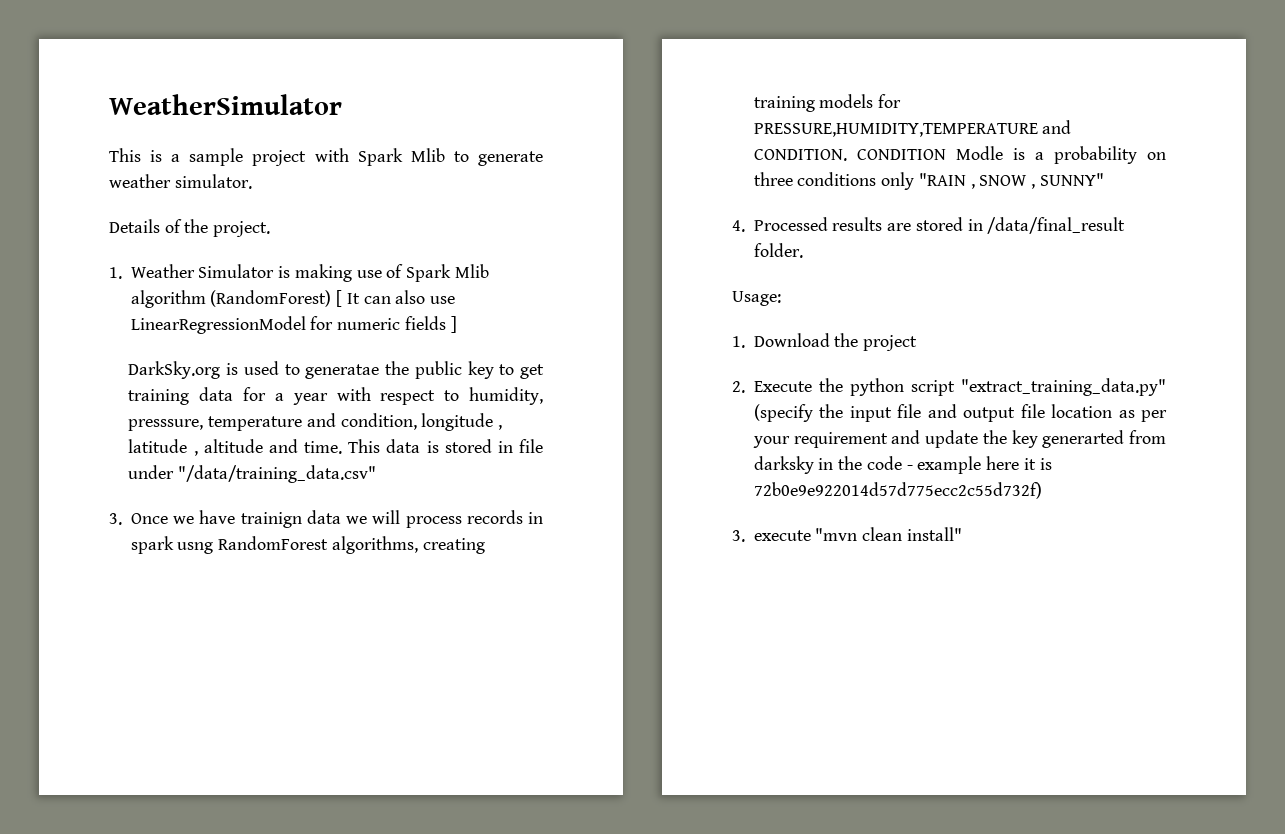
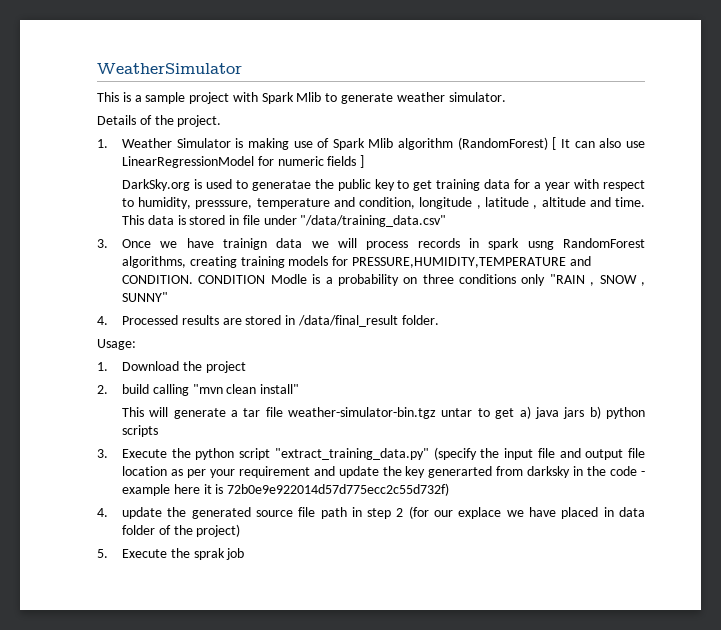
(745, 387) none -> [121,384,300,396] [121,406,645,419] [121,425,158,437] [97,449,108,458] build calling "mvn clean install" // This will generate a tar file weather-simulator-bin.tgz untar to get a) java jars b) python scripts // 3.
[732,527,962,542] 3. execute "mvn clean install" -> [97,506,645,519] [121,524,241,537] [97,548,245,560] 4. update the generated source file path in step 2 (for our explace we have placed in data folder of the project) // 5. Execute the sprak job

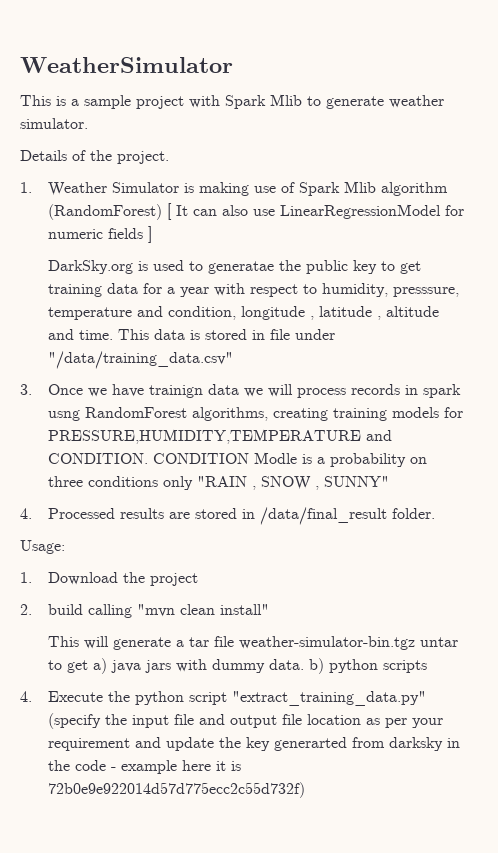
(585, 413) none -> [175,659,304,673] with dummy data.
[97,449,108,458] 3. -> [20,691,32,702] 4.
[97,506,645,519] [121,524,241,537] [97,548,245,560] // 4. update the generated source file path in step 2 (for our explace we have placed in data folder of the project) // 5. Execute the sprak job -> (305, 790) none

